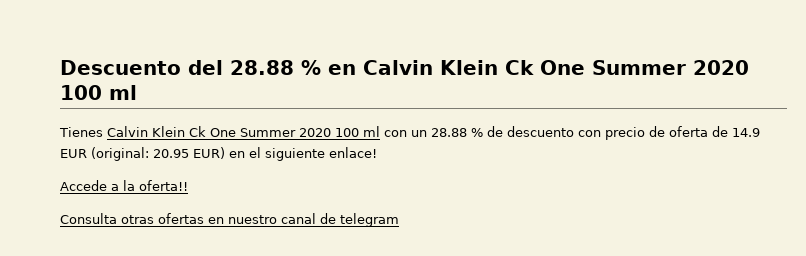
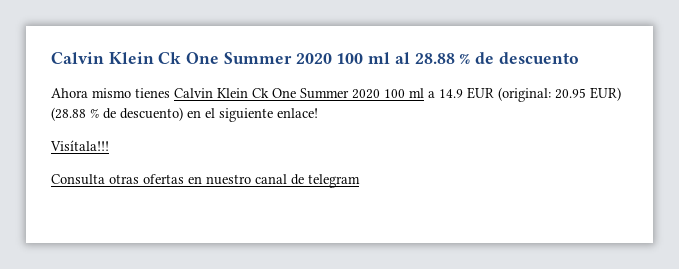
[60,60,749,75] [60,85,137,100] [59,126,728,140] Descuento del 28.88 % en Calvin Klein Ck One Summer 2020 100 ml // Tienes Calvin Klein Ck One Summer 2020 100 ml con un 28.88 % de descuento con precio de oferta de -> [51,52,579,64] [51,88,435,99] Calvin Klein Ck One Summer 2020 100 ml al 28.88 % de descuento // Ahora mismo tienes Calvin Klein Ck One Summer 2020 100 ml a
(225, 153) none -> [51,107,183,121] (28.88 % de descuento)
[60,180,188,191] Accede a la oferta!! -> [50,140,109,151] Visítala!!!

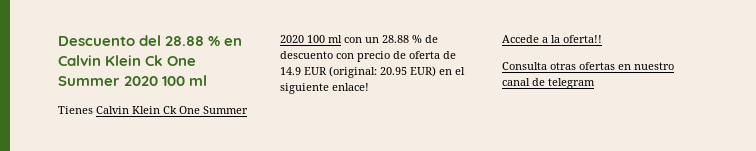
[51,52,579,64] [51,88,435,99] Calvin Klein Ck One Summer 2020 100 ml al 28.88 % de descuento // Ahora mismo tienes Calvin Klein Ck One Summer 2020 100 ml a -> [58,35,243,46] [58,55,197,66] [58,75,208,86] [58,106,248,114] [280,35,438,43] [280,51,456,62] Descuento del 28.88 % en Calvin Klein Ck One Summer 2020 100 ml // Tienes Calvin Klein Ck One Summer 2020 100 ml con un 28.88 % de descuento con precio de oferta de
[51,107,183,121] (28.88 % de descuento) -> (436, 71) none
[50,140,109,151] Visítala!!! -> [502,35,602,43] Accede a la oferta!!

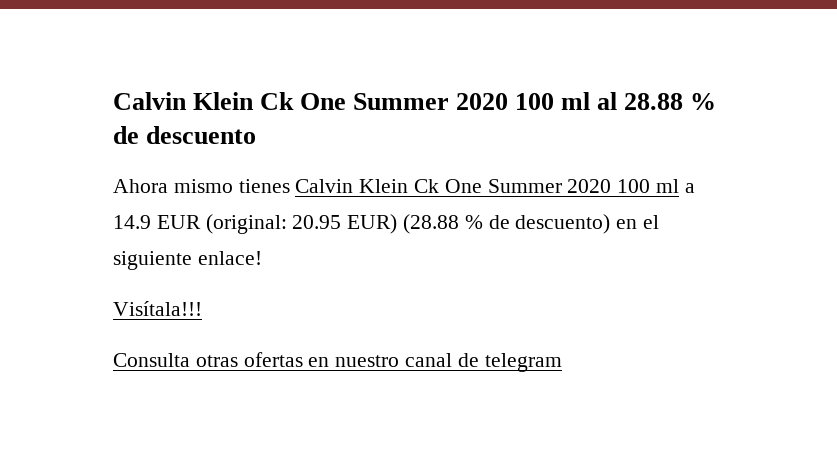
[58,35,243,46] [58,55,197,66] [58,75,208,86] [58,106,248,114] [280,35,438,43] [280,51,456,62] Descuento del 28.88 % en Calvin Klein Ck One Summer 2020 100 ml // Tienes Calvin Klein Ck One Summer 2020 100 ml con un 28.88 % de descuento con precio de oferta de -> [113,92,717,110] [113,126,257,144] [113,179,695,193] Calvin Klein Ck One Summer 2020 100 ml al 28.88 % de descuento // Ahora mismo tienes Calvin Klein Ck One Summer 2020 100 ml a
(436, 71) none -> [403,214,611,234] (28.88 % de descuento)
[502,35,602,43] Accede a la oferta!! -> [113,301,202,316] Visítala!!!

